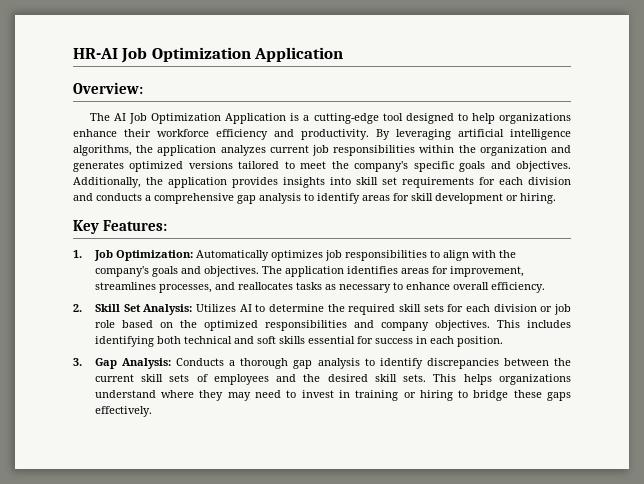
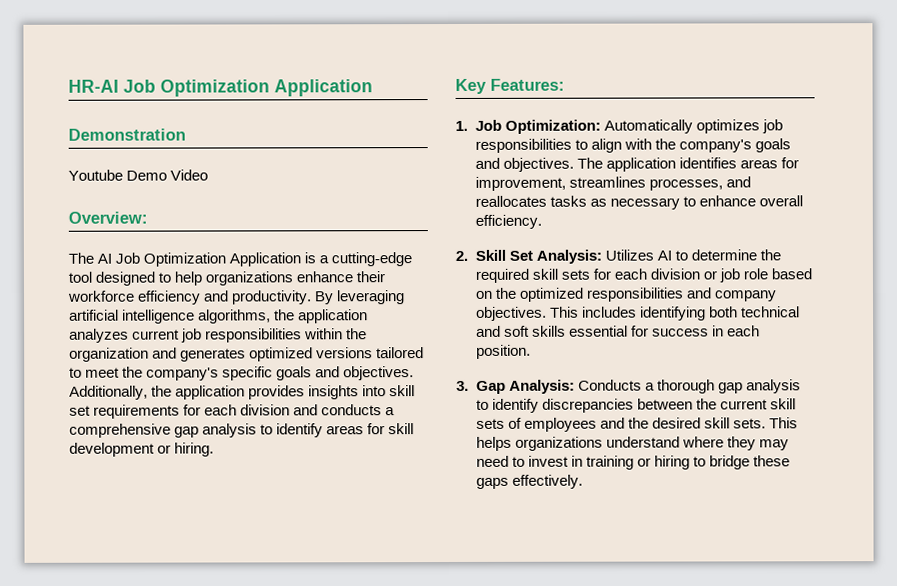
(344, 54) none -> [68,128,186,141] [68,169,209,181] // Demonstration // Youtube Demo Video

